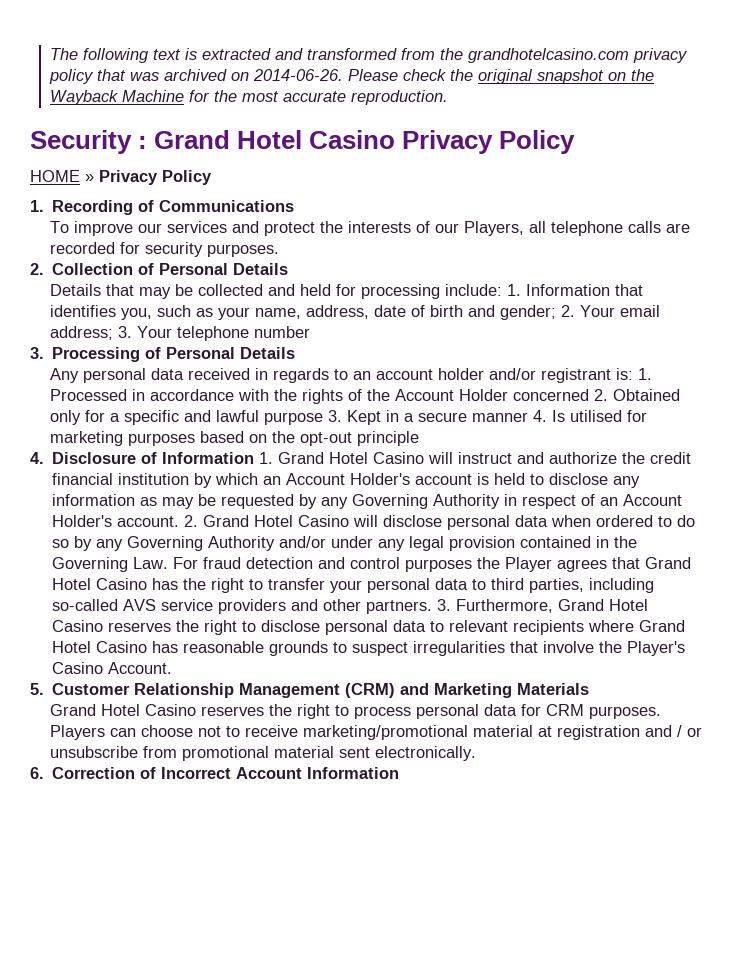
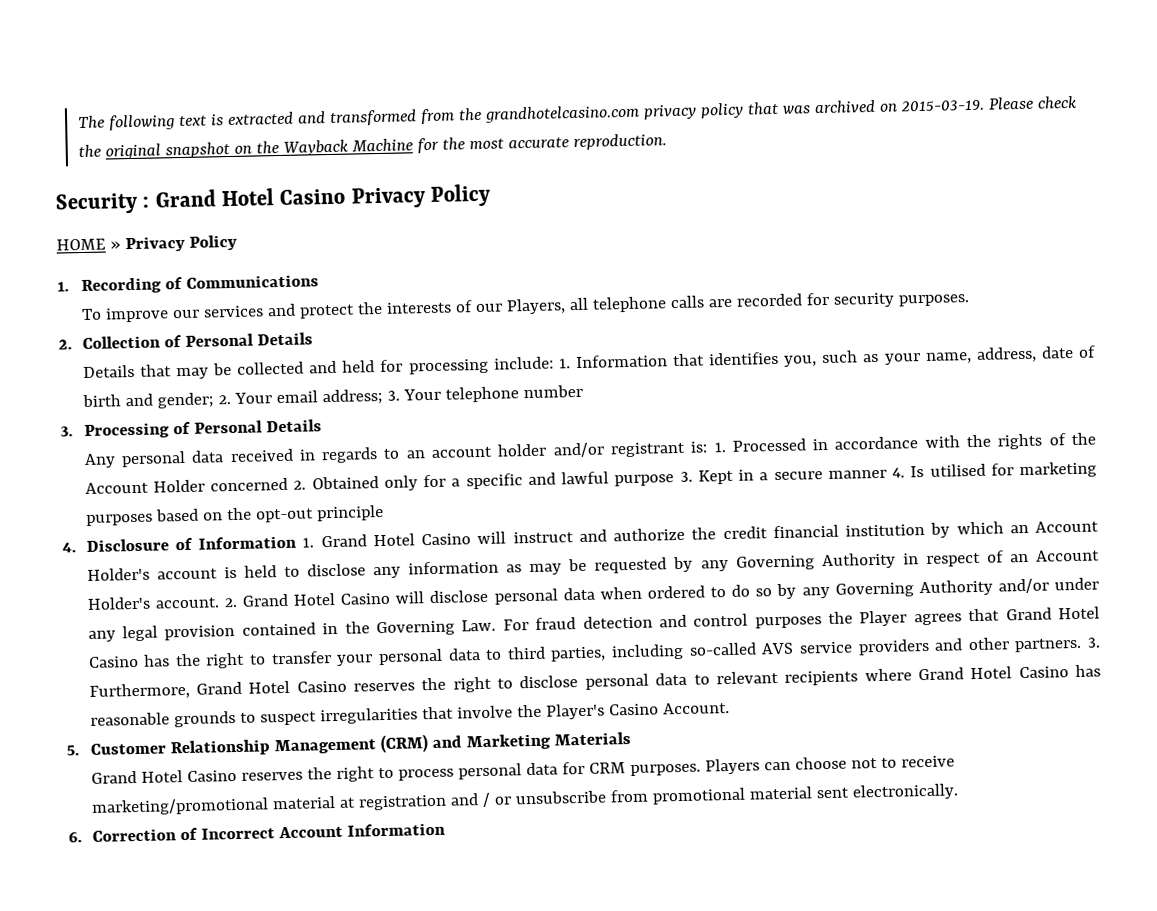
[253,69,344,81] 2014-06-26. -> [899,99,985,113] 2015-03-19.

